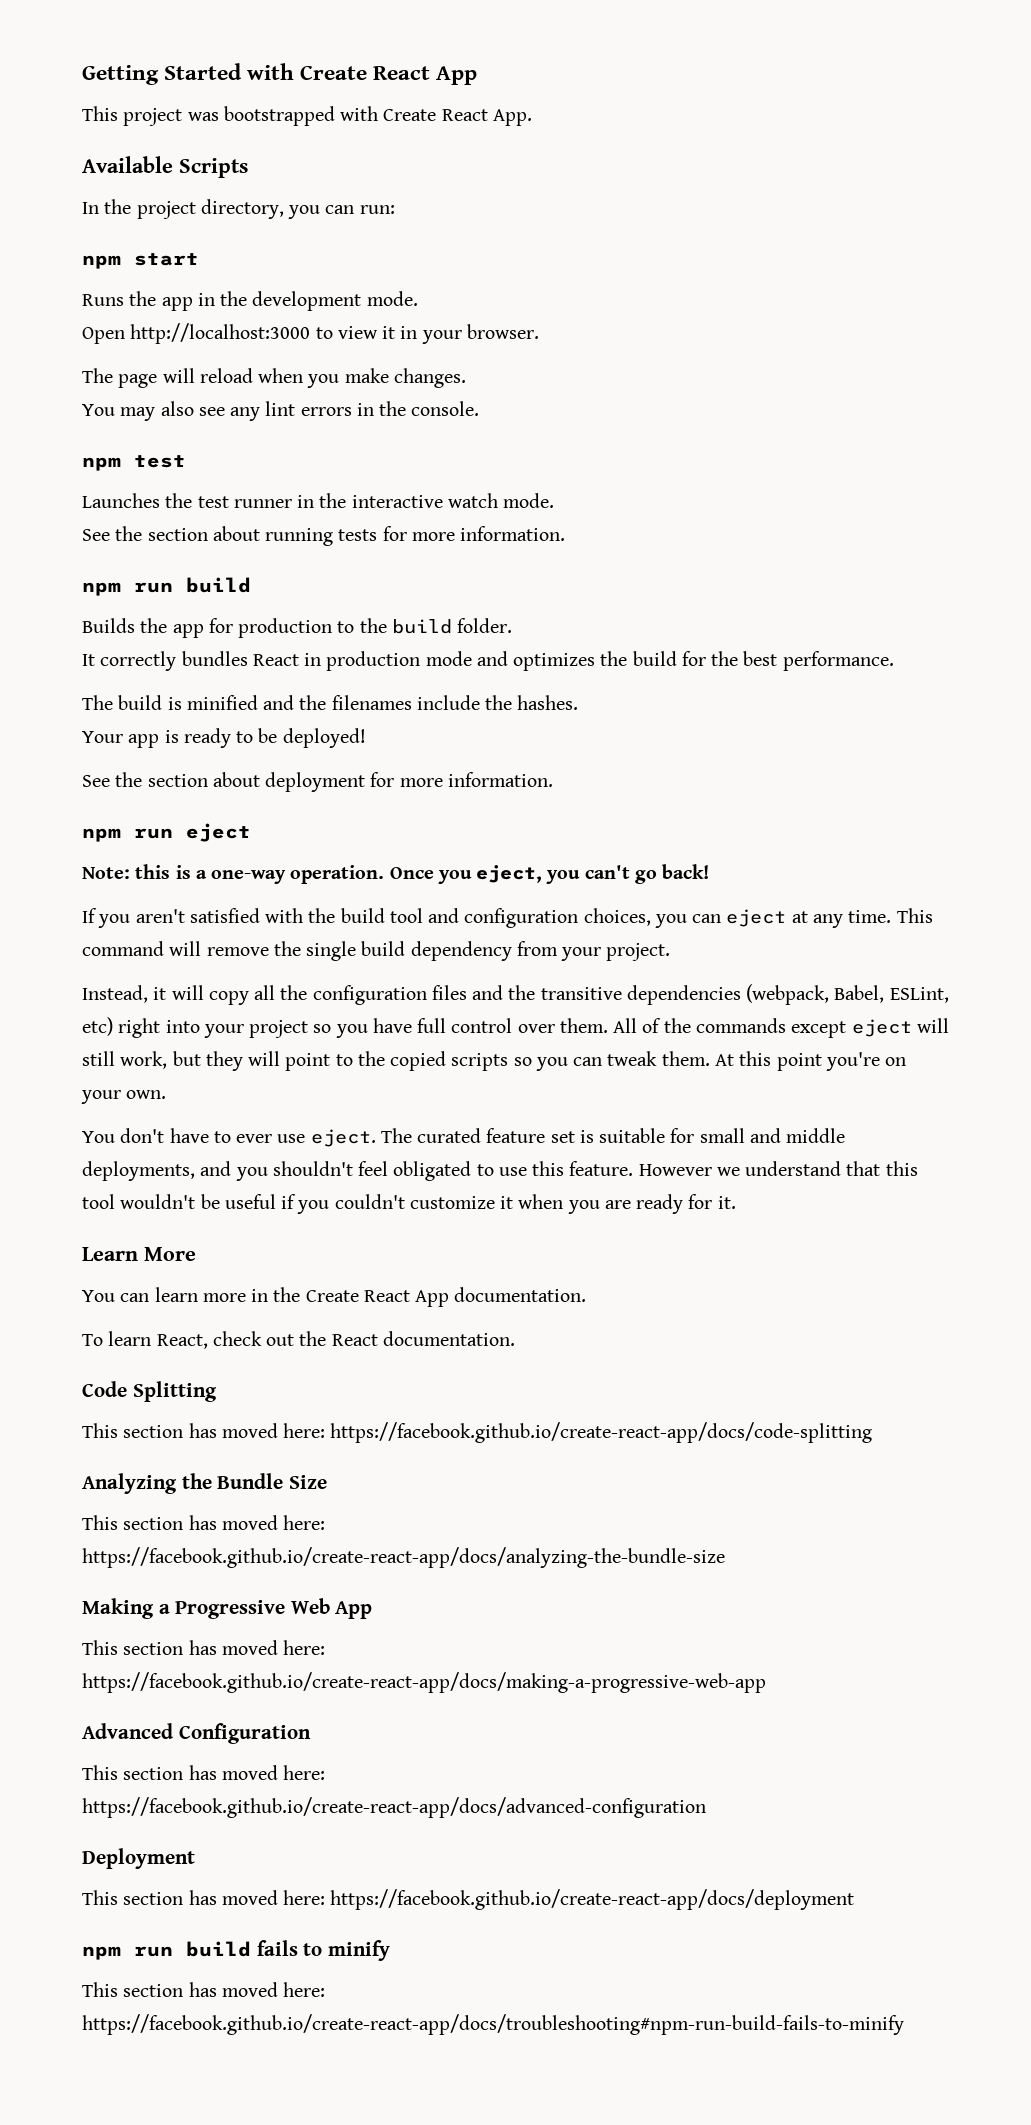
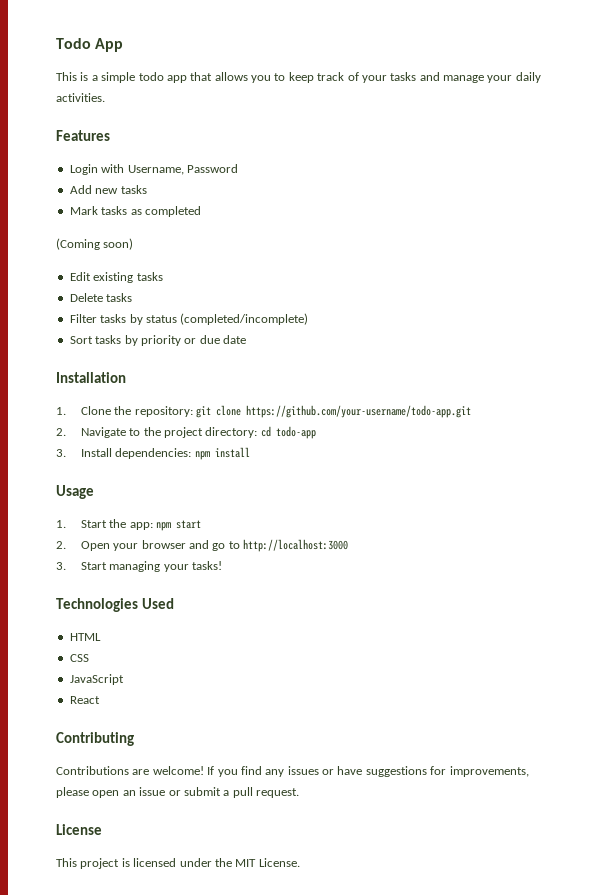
[82,63,478,85] [82,106,532,126] [82,156,248,178] [82,199,395,219] [82,253,199,269] [82,291,418,311] [82,323,539,344] [82,368,466,388] [82,401,480,421] [82,455,186,471] [82,493,555,508] [82,526,566,546] [82,577,251,596] [82,618,513,638] [82,651,894,671] [82,695,579,710] [82,728,366,748] [82,772,553,792] [82,823,251,842] [82,864,710,884] [82,908,933,928] [82,941,671,961] [82,984,949,1005] [82,1017,949,1038] [82,1051,907,1071] [81,1090,167,1104] [82,1128,846,1147] [82,1161,918,1181] [82,1194,736,1214] [82,1247,196,1261] [82,1287,587,1307] [82,1331,515,1349] [82,1381,217,1402] [82,1422,873,1443] [82,1473,327,1494] [82,1515,326,1530] [82,1547,725,1568] [82,1598,373,1619] [82,1640,326,1655] [82,1672,766,1693] [82,1723,311,1744] [82,1765,326,1780] [82,1797,706,1818] [82,1848,195,1869] [82,1889,855,1910] [82,1940,390,1961] [82,1982,326,1997] [82,2014,904,2035] Getting Started with Create React App // This project was bootstrapped with Create React App. // Available Scripts // In the project directory, you can run: // npm start // Runs the app in the development mode. // Open http://localhost:3000 to view it in your browser. // The page will reload when you make changes. // You may also see any lint errors in the console. // npm test // Launches the test runner in the interactive watch mode. // See the section about running tests for more information. // npm run build // Builds the app for production to the build folder. // It correctly bundles React in production mode and optimizes the build for the best performance. // The build is minified and the filenames include the hashes. // Your app is ready to be deployed! // See the section about deployment for more information. // npm run eject // Note: this is a one-way operation. Once you eject, you can't go back! // If you aren't satisfied with the build tool and configuration choices, you can eject at any time. This command will remove the single build dependency from your project. // Instead, it will copy all the configuration files and the transitive dependencies (webpack, Babel, ESLint, etc) right into your project so you have full control over them. All of the commands except eject will still work, but they will point to the copied scripts so you can tweak them. At this point you're on your own. // You don't have to ever use eject. The curated feature set is suitable for small and middle deployments, and you shouldn't feel obligated to use this feature. However we understand that this tool wouldn't be useful if you couldn't customize it when you are ready for it. // Learn More // You can learn more in the Create React App documentation. // To learn React, check out the React documentation. // Code Splitting // This section has moved here: https://facebook.github.io/create-react-app/docs/code-splitting // Analyzing the Bundle Size // This section has moved here: https://facebook.github.io/create-react-app/docs/analyzing-the-bundle-size // Making a Progressive Web App // This section has moved here: https://facebook.github.io/create-react-app/docs/making-a-progressive-web-app // Advanced Configuration // This section has moved here: https://facebook.github.io/create-react-app/docs/advanced-configuration // Deployment // This section has moved here: https://facebook.github.io/create-react-app/docs/deployment // npm run build fails to minify // This section has moved here: https://facebook.github.io/create-react-app/docs/troubleshooting#npm-run-build-fails-to-minify -> [56,38,124,52] [56,72,541,83] [56,93,105,102] [56,130,110,141] [69,164,238,175] [69,185,147,194] [69,206,201,217] [56,238,134,250] [69,272,163,283] [69,293,133,302] [69,313,309,325] [69,335,246,346] [56,372,126,383] [56,405,471,418] [56,426,316,439] [56,447,250,460] [56,485,94,499] [56,519,201,531] [56,539,349,552] [56,561,222,572] [56,598,174,612] [69,633,101,641] [69,654,89,662] [69,674,124,685] [69,696,100,704] [56,732,134,746] [56,766,529,777] [56,787,299,798] [56,824,102,835] [56,858,300,869] Todo App // This is a simple todo app that allows you to keep track of your tasks and manage your daily activities. // Features // Login with Username, Password // Add new tasks // Mark tasks as completed // (Coming soon) // Edit existing tasks // Delete tasks // Filter tasks by status (completed/incomplete) // Sort tasks by priority or due date // Installation // 1. Clone the repository: git clone https://github.com/your-username/todo-app.git // 2. Navigate to the project directory: cd todo-app // 3. Install dependencies: npm install // Usage // 1. Start the app: npm start // 2. Open your browser and go to http://localhost:3000 // 3. Start managing your tasks! // Technologies Used // HTML // CSS // JavaScript // React // Contributing // Contributions are welcome! If you find any issues or have suggestions for improvements, please open an issue or submit a pull request. // License // This project is licensed under the MIT License.

